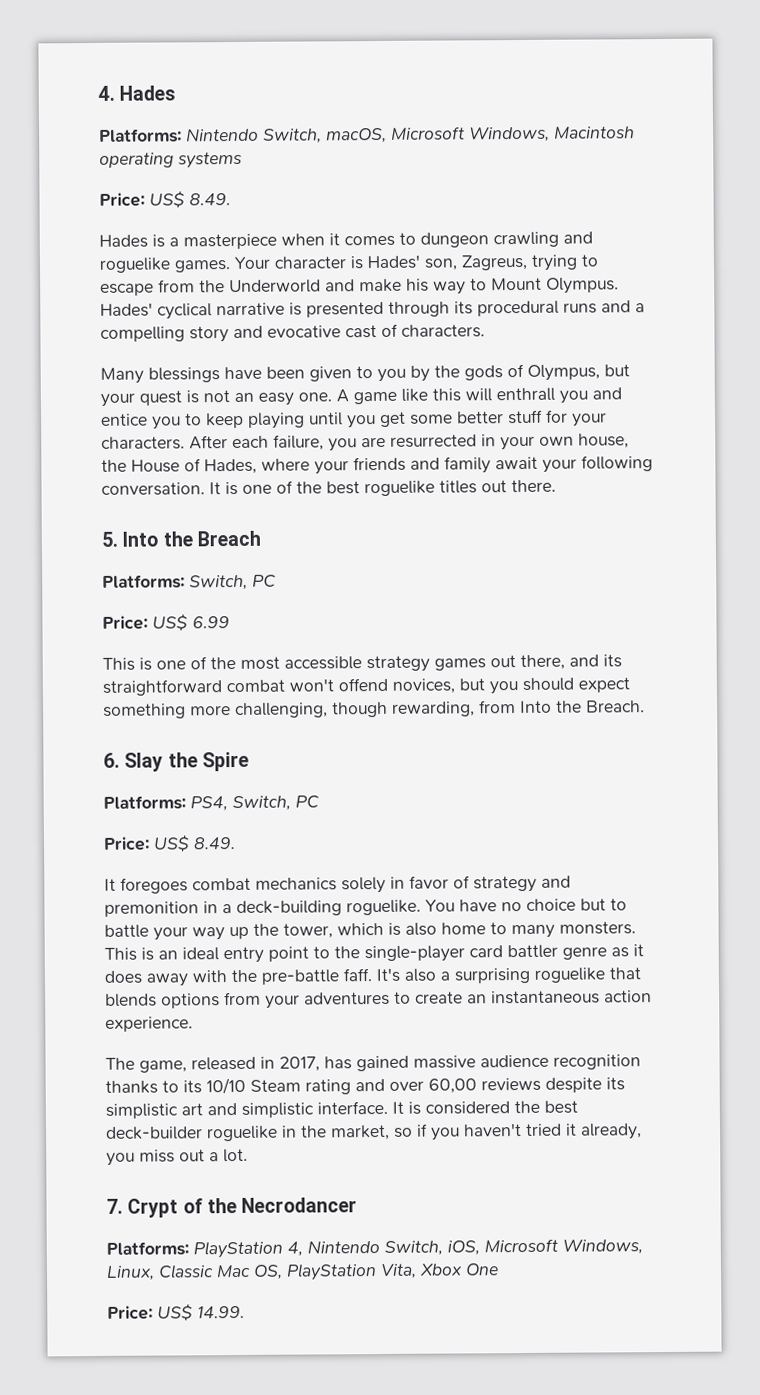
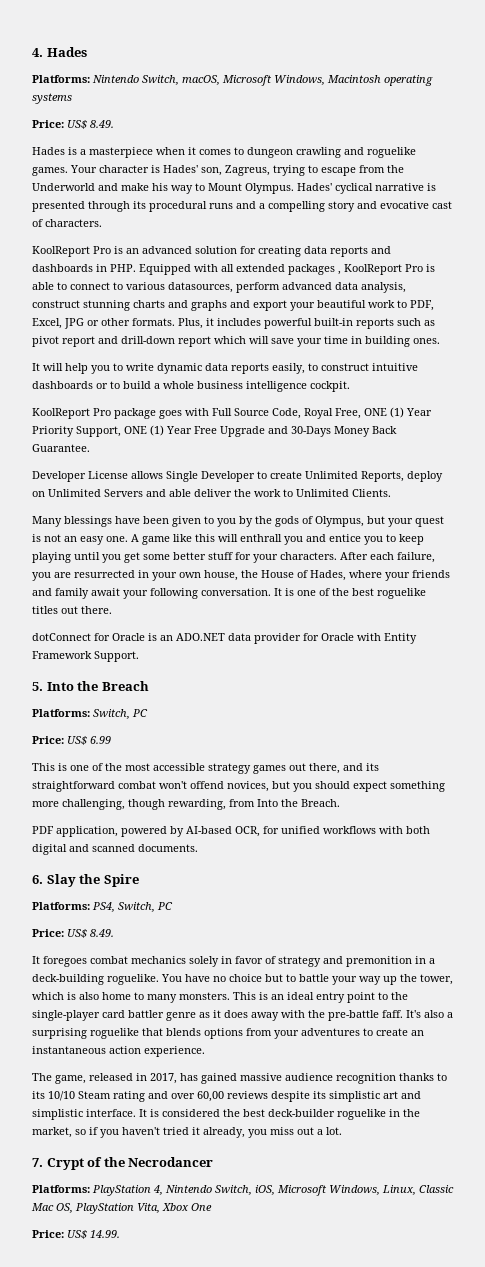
(485, 331) none -> [32,246,391,257] [32,264,435,275] [32,282,406,293] [32,300,434,311] [32,318,435,329] [32,336,440,347] [32,363,418,374] [32,381,350,392] [32,407,432,419] [32,425,397,437] [32,444,90,452] [32,471,443,482] [32,489,391,497] // KoolReport Pro is an advanced solution for creating data reports and dashboards in PHP. Equipped with all extended packages , KoolReport Pro is able to connect to various datasources, perform advanced data analysis, construct stunning charts and graphs and export your beautiful work to PDF, Excel, JPG or other formats. Plus, it includes powerful built-in reports such as pivot report and drill-down report which will save your time in building ones. // It will help you to write dynamic data reports easily, to construct intuitive dashboards or to build a whole business intelligence cockpit. // KoolReport Pro package goes with Full Source Code, Royal Free, ONE (1) Year Priority Support, ONE (1) Year Free Upgrade and 30-Days Money Back Guarantee. // Developer License allows Single Developer to create Unlimited Reports, deploy on Unlimited Servers and able deliver the work to Unlimited Clients.
(556, 486) none -> [32,633,417,644] [32,651,139,662] // dotConnect for Oracle is an ADO.NET data provider for Oracle with Entity Framework Support.
(645, 706) none -> [32,826,430,837] [32,844,198,855] // PDF application, powered by AI-based OCR, for unified workflows with both digital and scanned documents.

